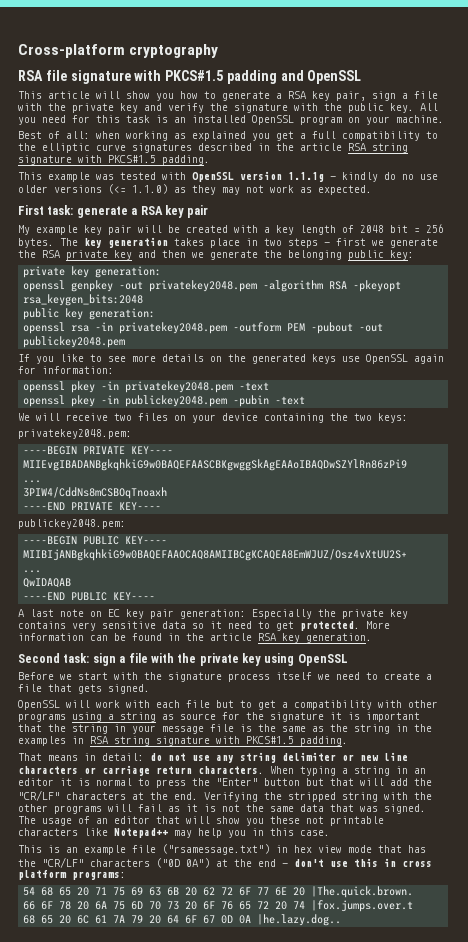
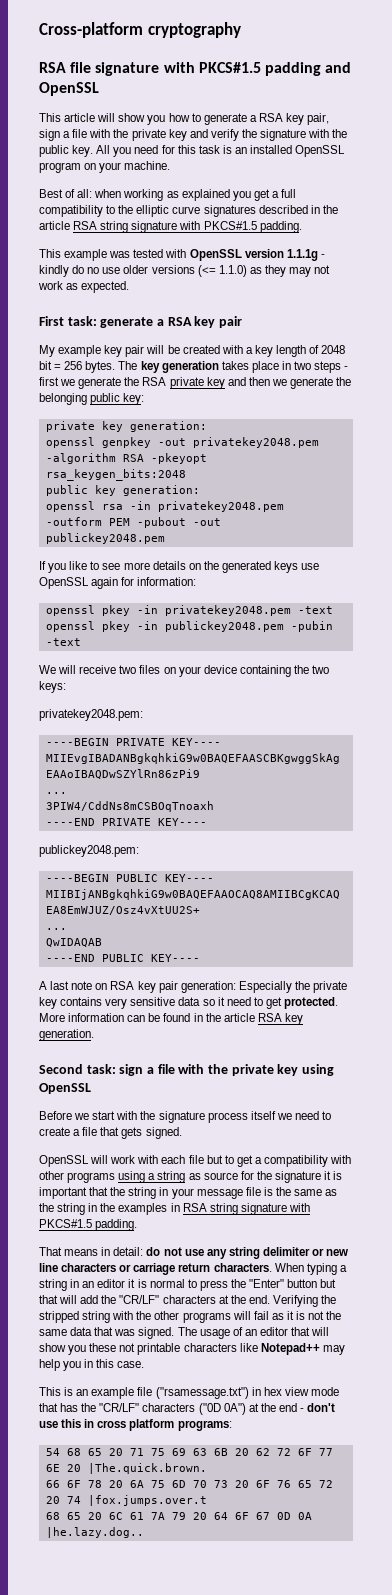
[108,609,120,617] EC -> [110,981,135,990] RSA

